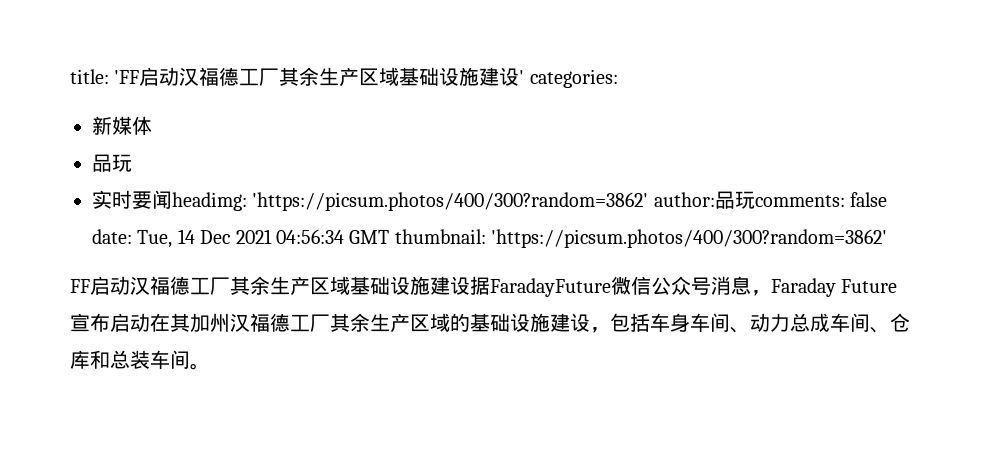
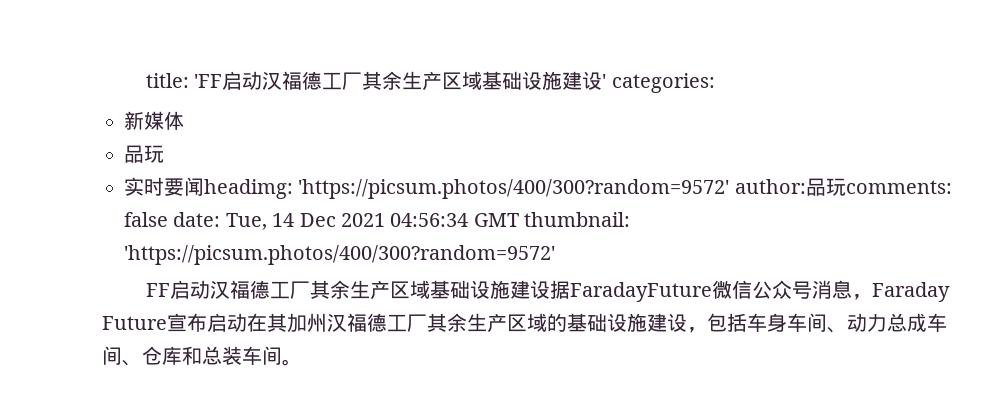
[252,192,649,211] 'https://picsum.photos/400/300?random=3862' -> [298,179,730,199] 'https://picsum.photos/400/300?random=9572'
[491,229,888,248] 'https://picsum.photos/400/300?random=3862' -> [124,245,555,265] 'https://picsum.photos/400/300?random=9572'

